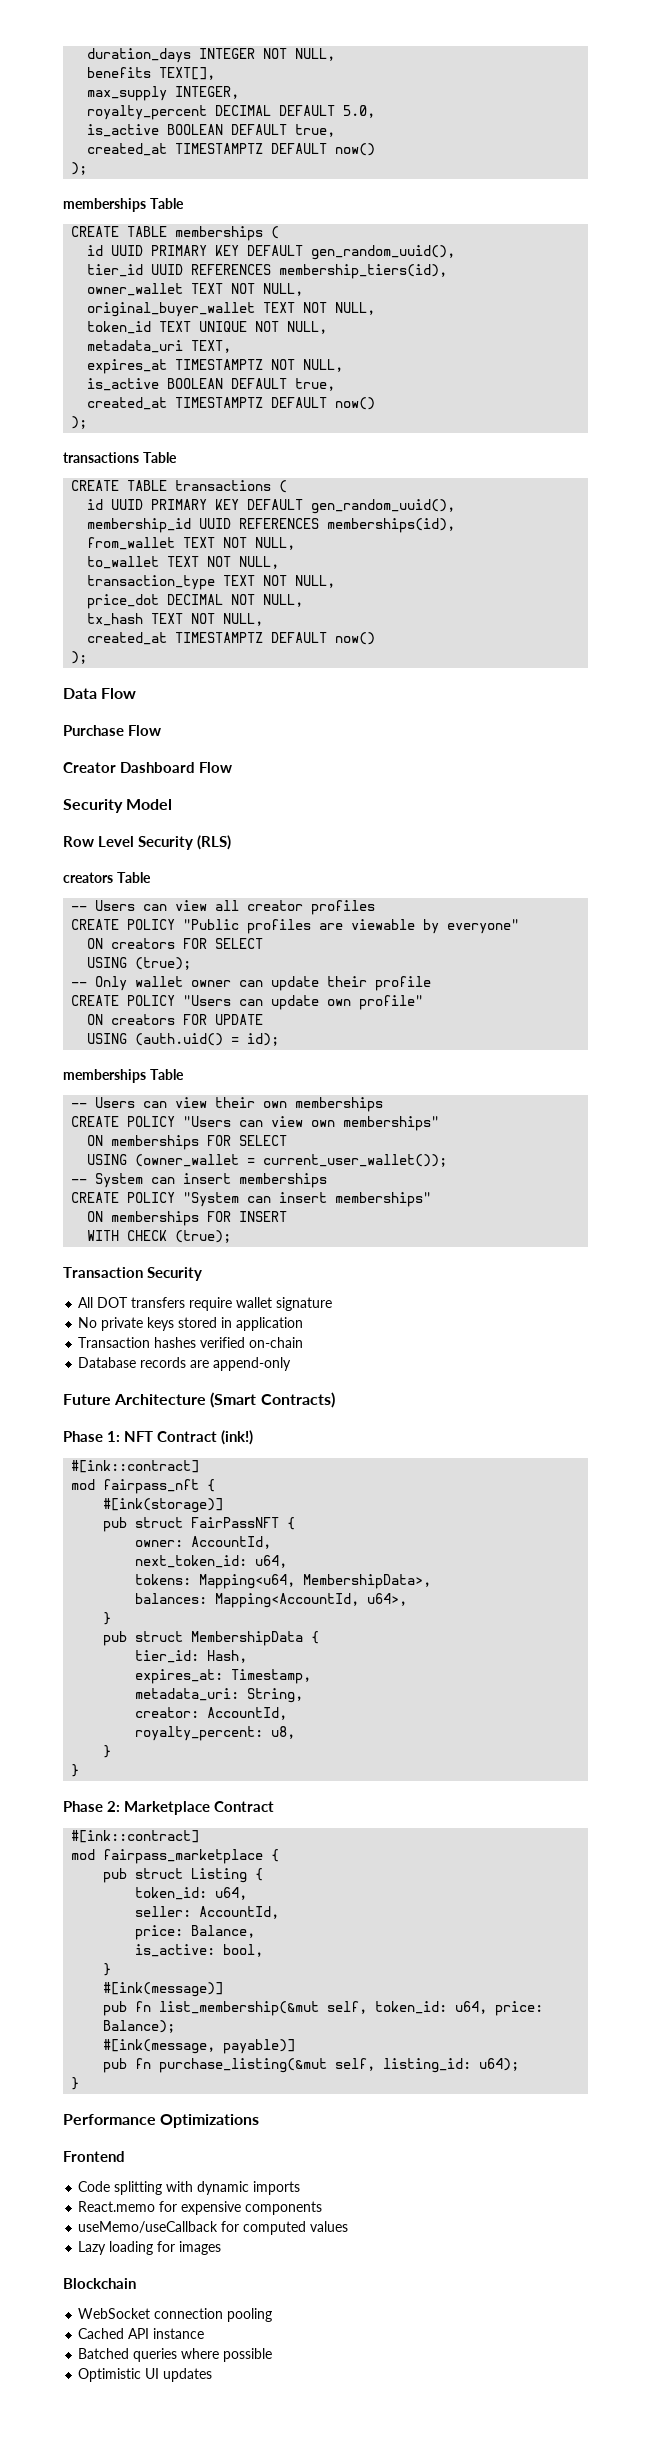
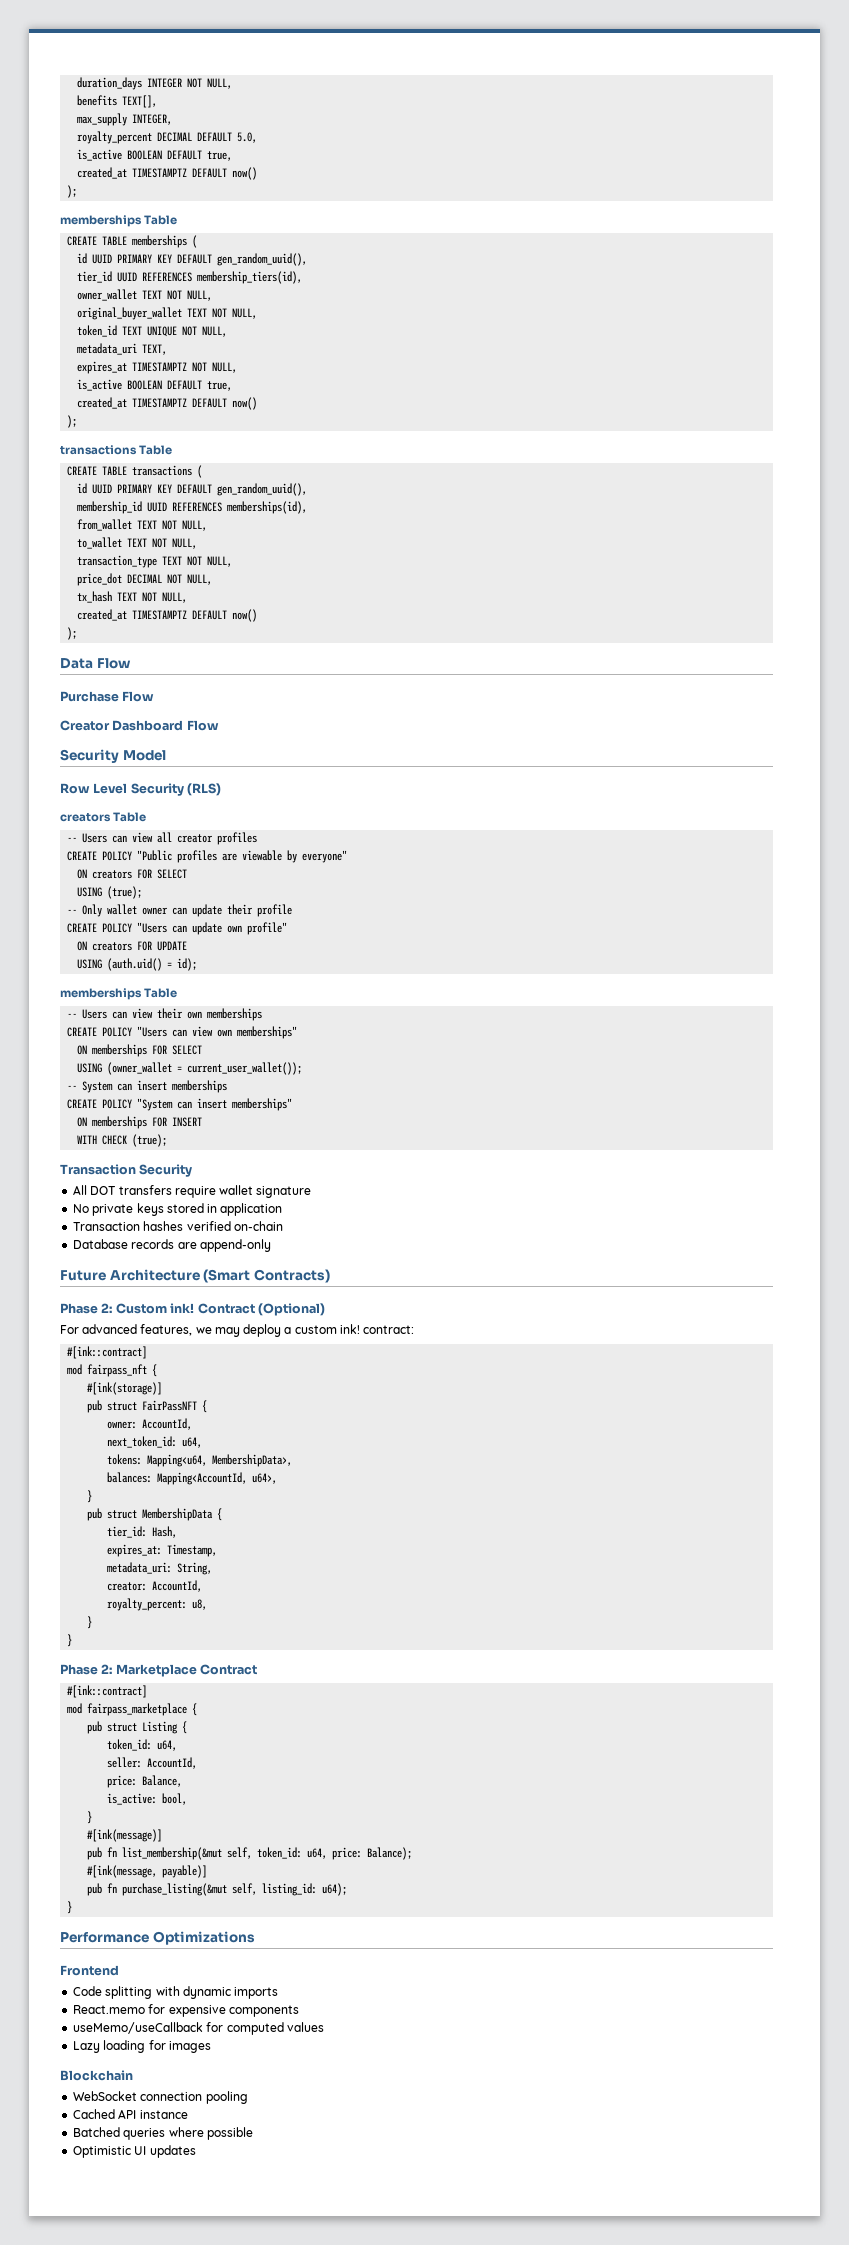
[107,1430,253,1445] 1: NFT Contract (ink!) -> [101,1303,325,1316] [60,1324,415,1337] 2: Custom ink! Contract (Optional) // For advanced features, we may deploy a custom ink! contract:

